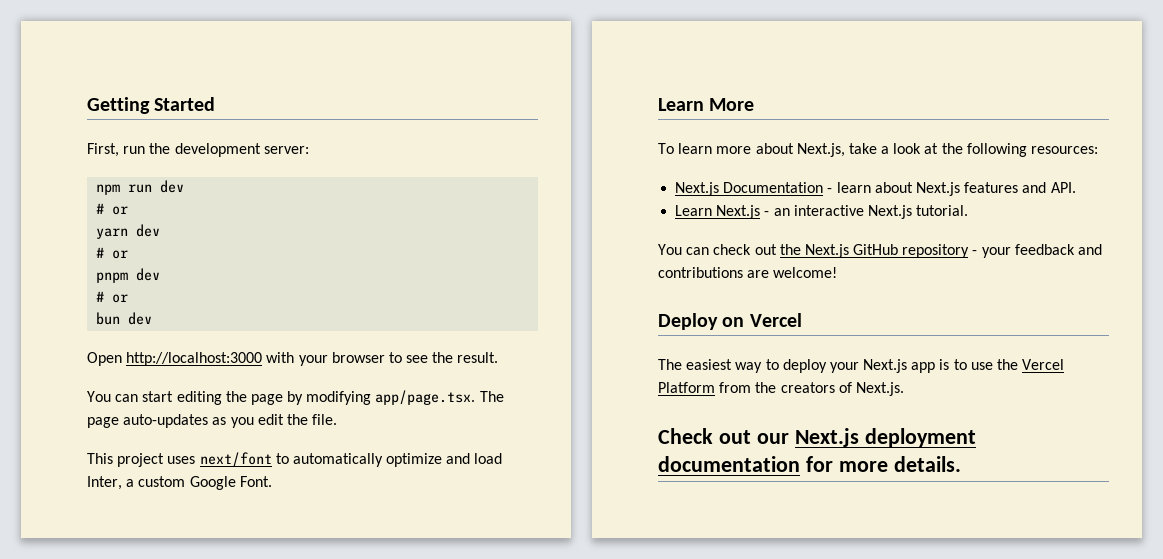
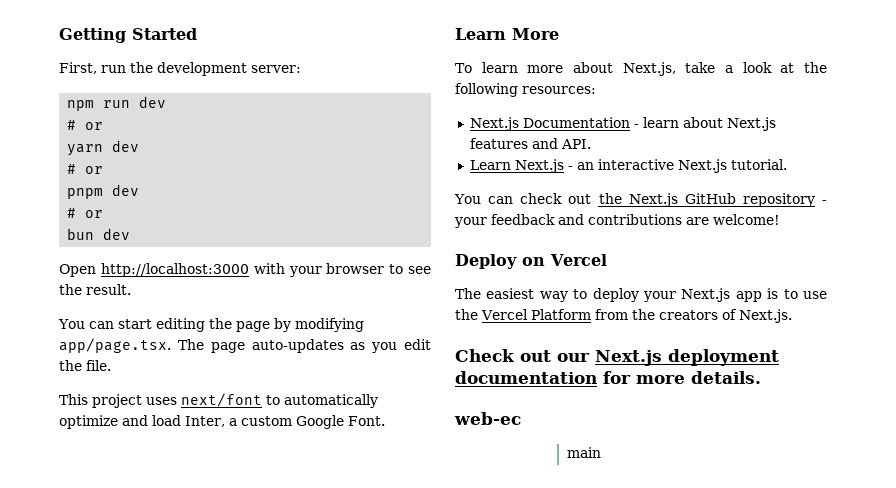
(961, 464) none -> [454,412,521,425] [566,447,601,458] // web-ec // main

